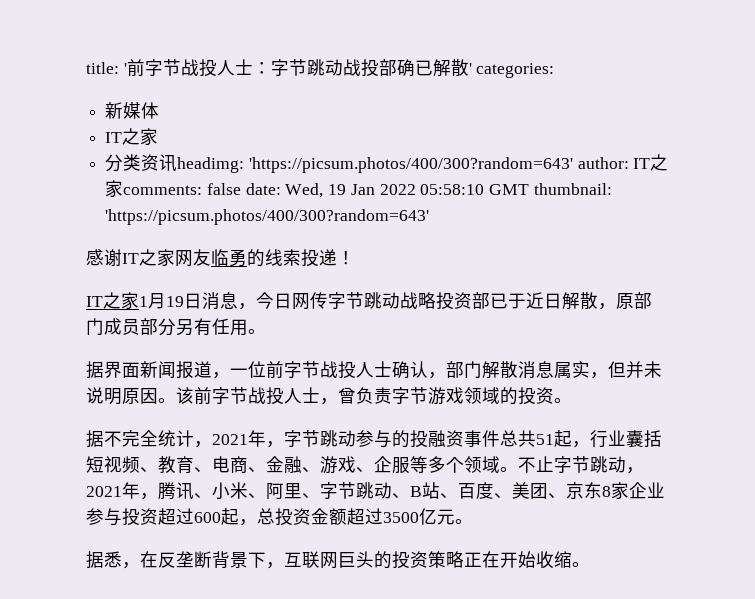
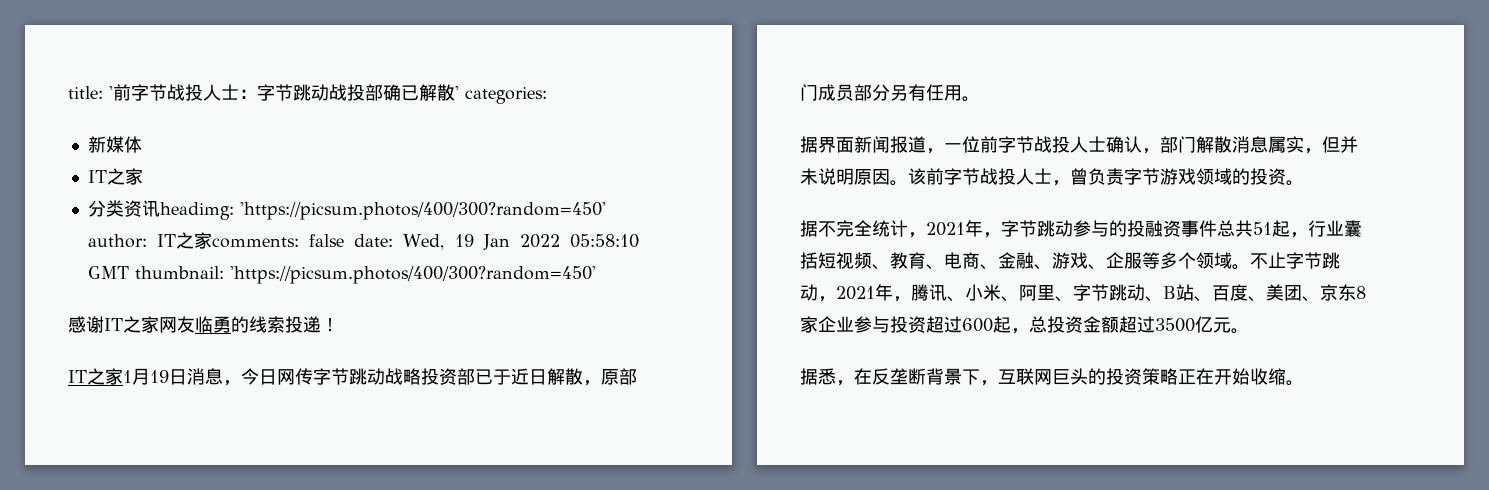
[248,157,573,173] 'https://picsum.photos/400/300?random=643' -> [239,202,606,220] 'https://picsum.photos/400/300?random=450'
[105,209,430,225] 'https://picsum.photos/400/300?random=643' -> [229,266,596,284] 'https://picsum.photos/400/300?random=450'

